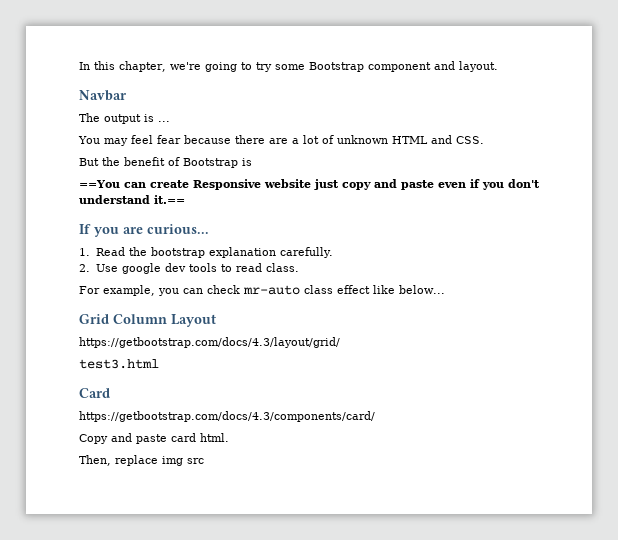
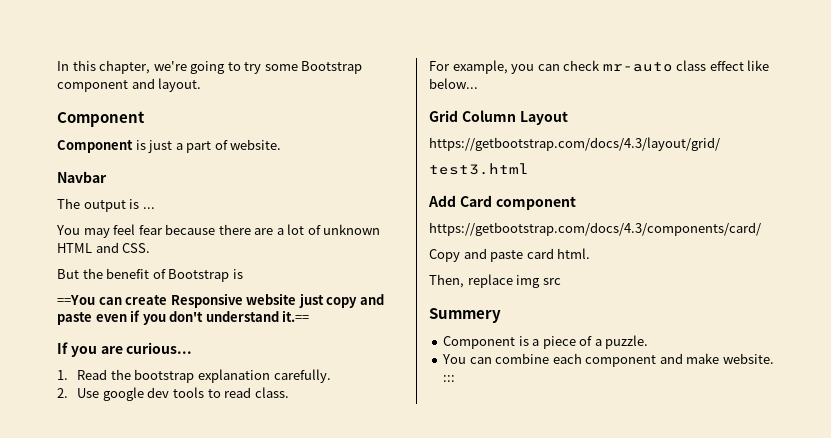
(498, 66) none -> [57,111,145,127] [57,139,282,153] // Component // Component is just a part of website.
(159, 364) none -> [428,195,456,207] Add
(110, 393) none -> [495,196,576,210] component
(204, 461) none -> [429,308,501,323] [443,335,649,349] [442,353,774,367] [443,375,456,382] // Summery // Component is a piece of a puzzle. // You can combine each component and make website. :::

